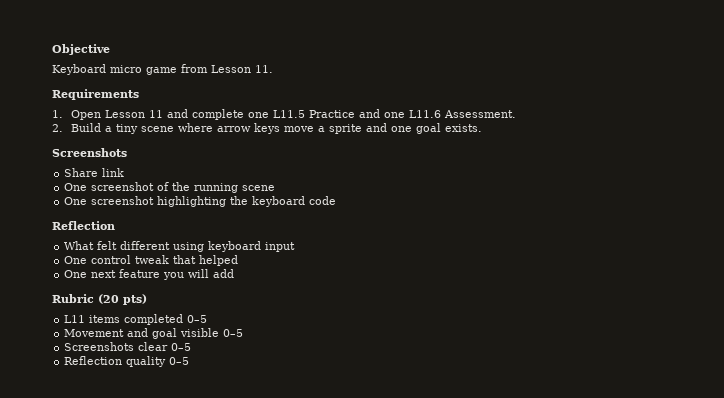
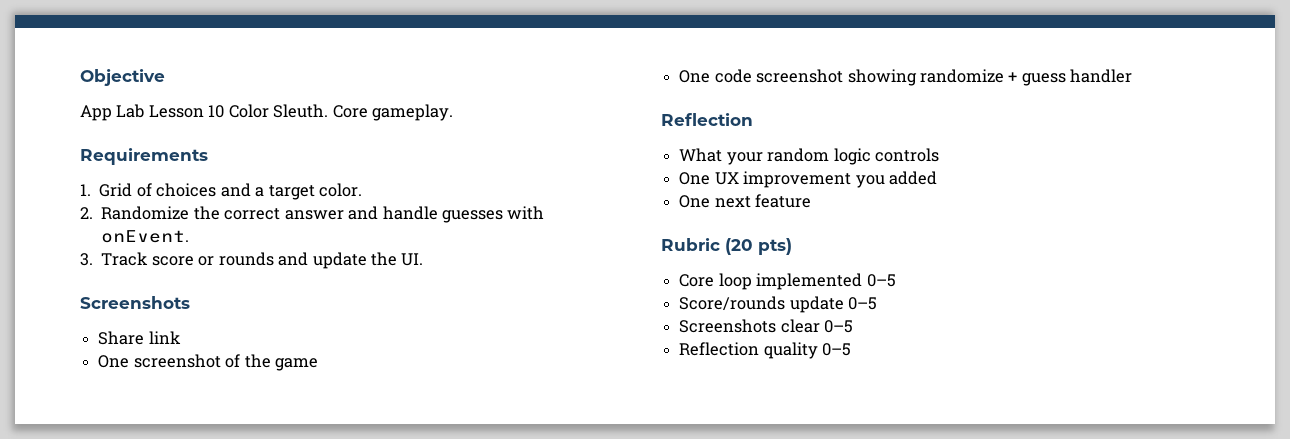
[52,64,273,75] [52,89,139,100] [52,109,517,120] [52,123,483,134] Keyboard micro game from Lesson 11. // Requirements // 1. Open Lesson 11 and complete one L11.5 Practice and one L11.6 Assessment. // 2. Build a tiny scene where arrow keys move a sprite and one goal exists. -> [80,104,454,121] [80,148,208,165] [80,183,362,200] [80,206,545,223] [101,230,190,243] [80,252,424,269] App Lab Lesson 10 Color Sleuth. Core gameplay. // Requirements // 1. Grid of choices and a target color. // 2. Randomize the correct answer and handle guesses with onEvent. // 3. Track score or rounds and update the UI.
[194,183,276,193] [64,196,337,207] [52,221,115,230] [64,241,296,252] [64,255,239,266] running scene // One screenshot highlighting the keyboard code // Reflection // What felt different using keyboard input // One control tweak that helped -> [274,358,318,371] [679,69,1133,86] [661,113,753,126] [679,148,939,165] [679,171,937,188] game // One code screenshot showing randomize + guess handler // Reflection // What your random logic controls // One UX improvement you added
[163,269,235,280] you will add -> (812, 201) none
[64,314,208,325] [64,328,220,339] L11 items completed 0–5 // Movement and goal visible -> [679,273,896,290] [679,296,844,313] Core loop implemented 0–5 // Score/rounds update

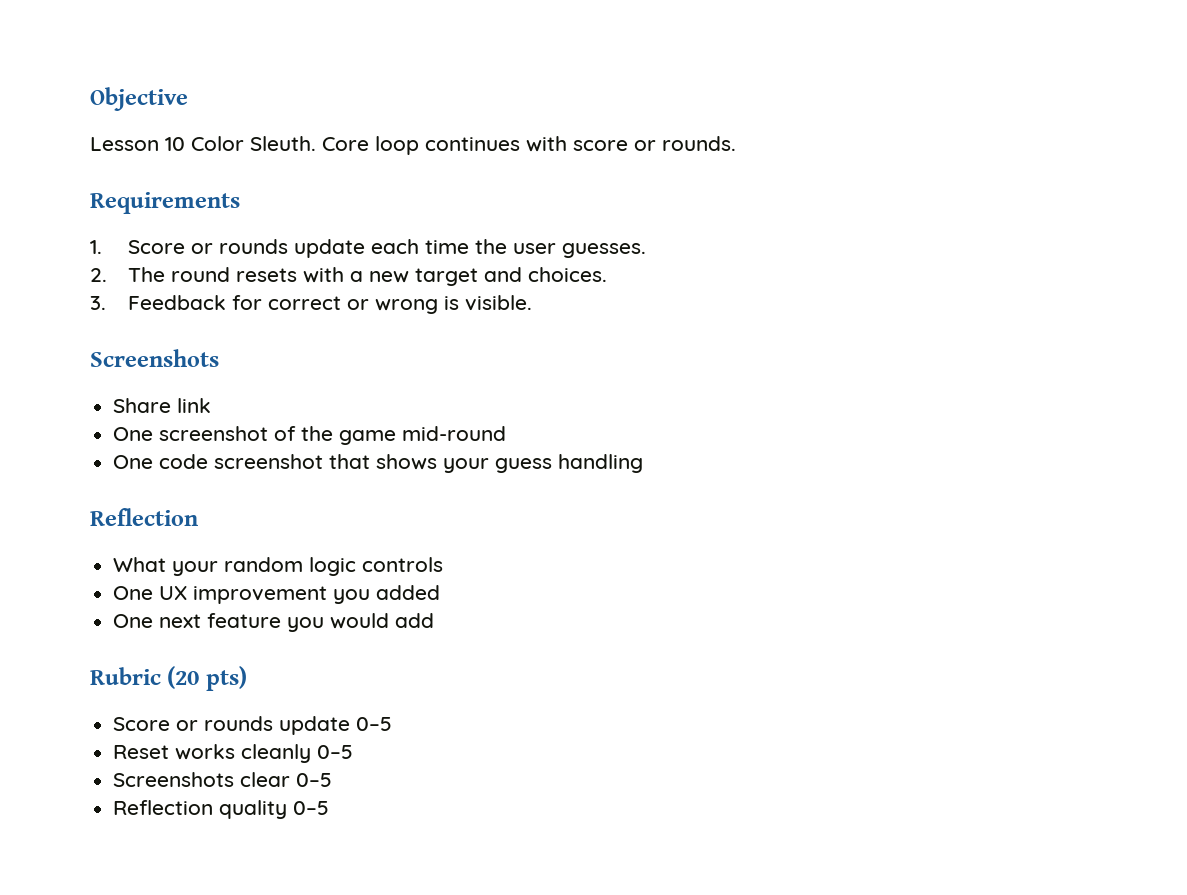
[80,104,145,121] App Lab -> (188, 99) none
[372,104,454,121] [80,148,208,165] [80,183,362,200] [80,206,545,223] [101,230,190,243] [80,252,424,269] gameplay. // Requirements // 1. Grid of choices and a target color. // 2. Randomize the correct answer and handle guesses with onEvent. // 3. Track score or rounds and update the UI. -> [375,136,736,155] [90,192,240,214] [90,239,647,258] [90,267,608,286] [90,295,533,314] loop continues with score or rounds. // Requirements // 1. Score or rounds update each time the user guesses. // 2. The round resets with a new target and choices. // 3. Feedback for correct or wrong is visible.
(318, 364) none -> [402,426,507,441] mid-round
[847,69,1133,86] showing randomize + guess handler -> [329,454,644,473] that shows your guess handling
(812, 201) none -> [287,613,435,632] you would add
[679,273,896,290] [679,296,844,313] Core loop implemented 0–5 // Score/rounds update -> [113,716,393,735] [113,744,312,763] Score or rounds update 0–5 // Reset works cleanly

